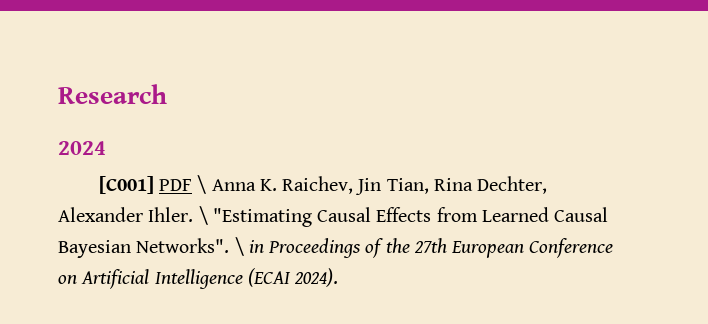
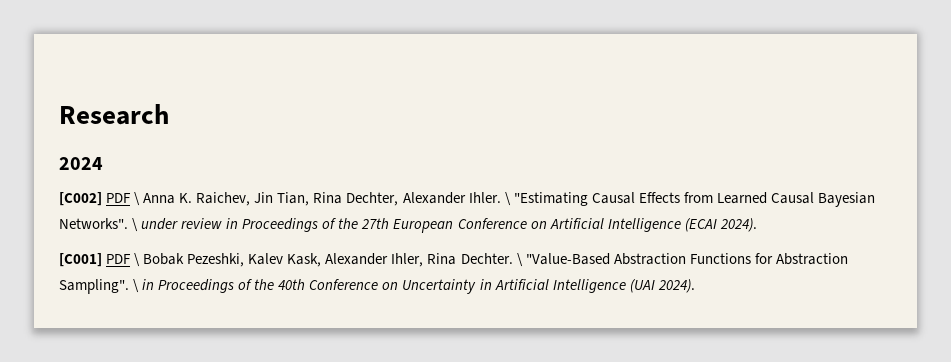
[98,176,154,194] [C001] -> [59,192,102,206] [C002]
(244, 246) none -> [141,218,223,230] under review
(339, 277) none -> [59,253,848,267] [59,279,695,294] // [C001] PDF \ Bobak Pezeshki, Kalev Kask, Alexander Ihler, Rina Dechter. \ "Value-Based Abstraction Functions for Abstraction Sampling". \ in Proceedings of the 40th Conference on Uncertainty in Artificial Intelligence (UAI 2024).

